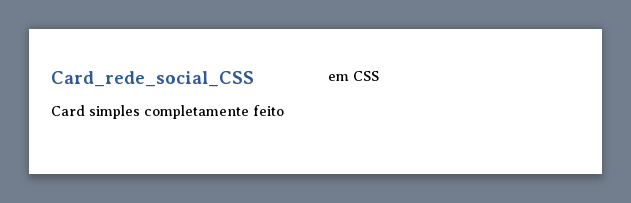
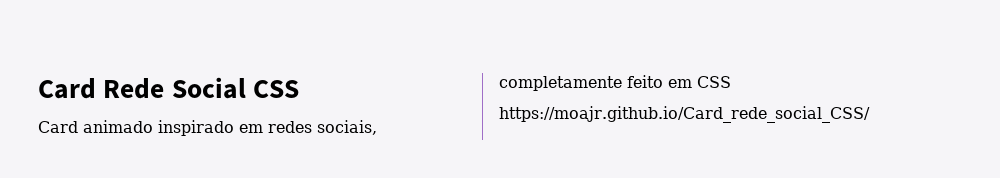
[51,71,254,87] [51,105,140,119] Card_rede_social_CSS // Card simples -> [38,77,300,99] [38,120,377,136] Card Rede Social CSS // Card animado inspirado em redes sociais,
(379, 76) none -> [499,106,870,123] // https://moajr.github.io/Card_rede_social_CSS/

